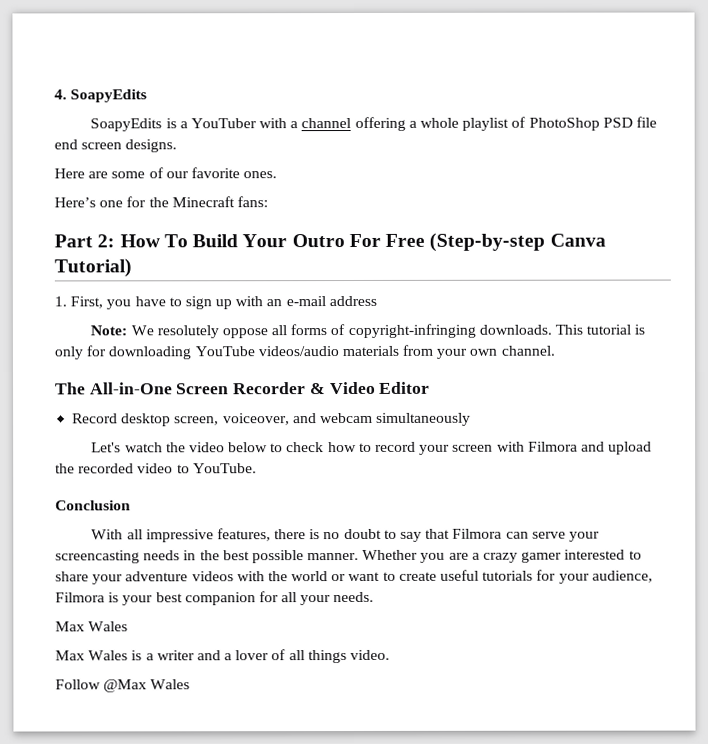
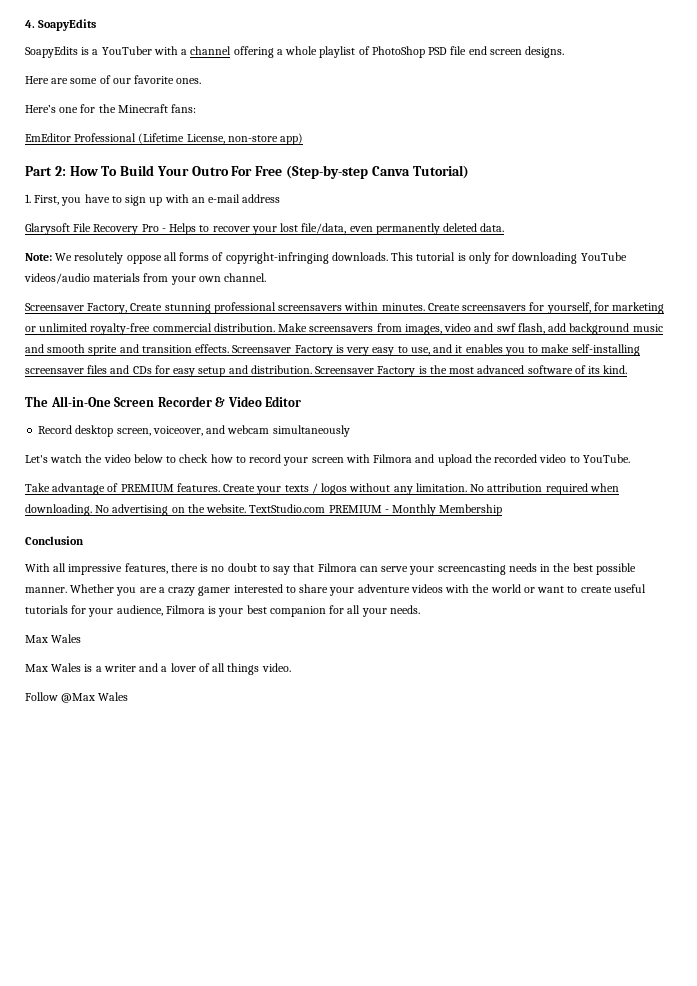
(268, 202) none -> [25,133,304,145] // EmEditor Professional (Lifetime License, non-store app)
(377, 301) none -> [25,223,505,235] // Glarysoft File Recovery Pro - Helps to recover your lost file/data, even permanently deleted data.
(555, 350) none -> [25,302,665,314] [25,323,663,335] [25,344,640,356] [25,365,628,377] // Screensaver Factory, Create stunning professional screensavers within minutes. Create screensavers for yourself, for marketing or unlimited royalty-free commercial distribution. Make screensavers from images, video and swf flash, add background music and smooth sprite and transition effects. Screensaver Factory is very easy to use, and it enables you to make self-installing screensaver files and CDs for easy setup and distribution. Screensaver Factory is the most advanced software of its kind.
(257, 468) none -> [25,483,619,495] [25,504,503,516] // Take advantage of PREMIUM features. Create your texts / logos without any limitation. No attribution required when downloading. No advertising on the website. TextStudio.com PREMIUM - Monthly Membership

